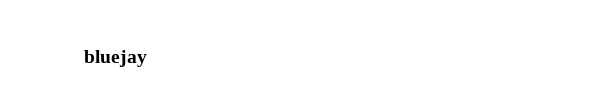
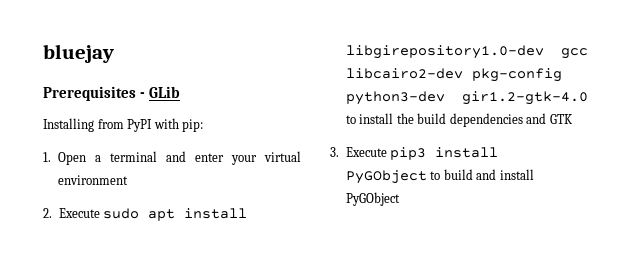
(147, 58) none -> [43,86,181,101] [43,118,204,132] [43,151,301,165] [58,175,129,185] [43,208,248,221] [345,45,588,59] [345,68,562,82] [345,91,588,105] [345,113,573,127] [330,147,499,160] [345,169,534,184] [345,192,400,206] // Prerequisites - GLib // Installing from PyPI with pip: // 1. Open a terminal and enter your virtual environment // 2. Execute sudo apt install libgirepository1.0-dev gcc libcairo2-dev pkg-config python3-dev gir1.2-gtk-4.0 to install the build dependencies and GTK // 3. Execute pip3 install PyGObject to build and install PyGObject

